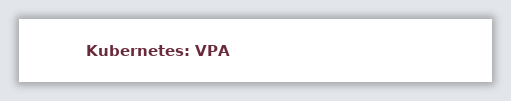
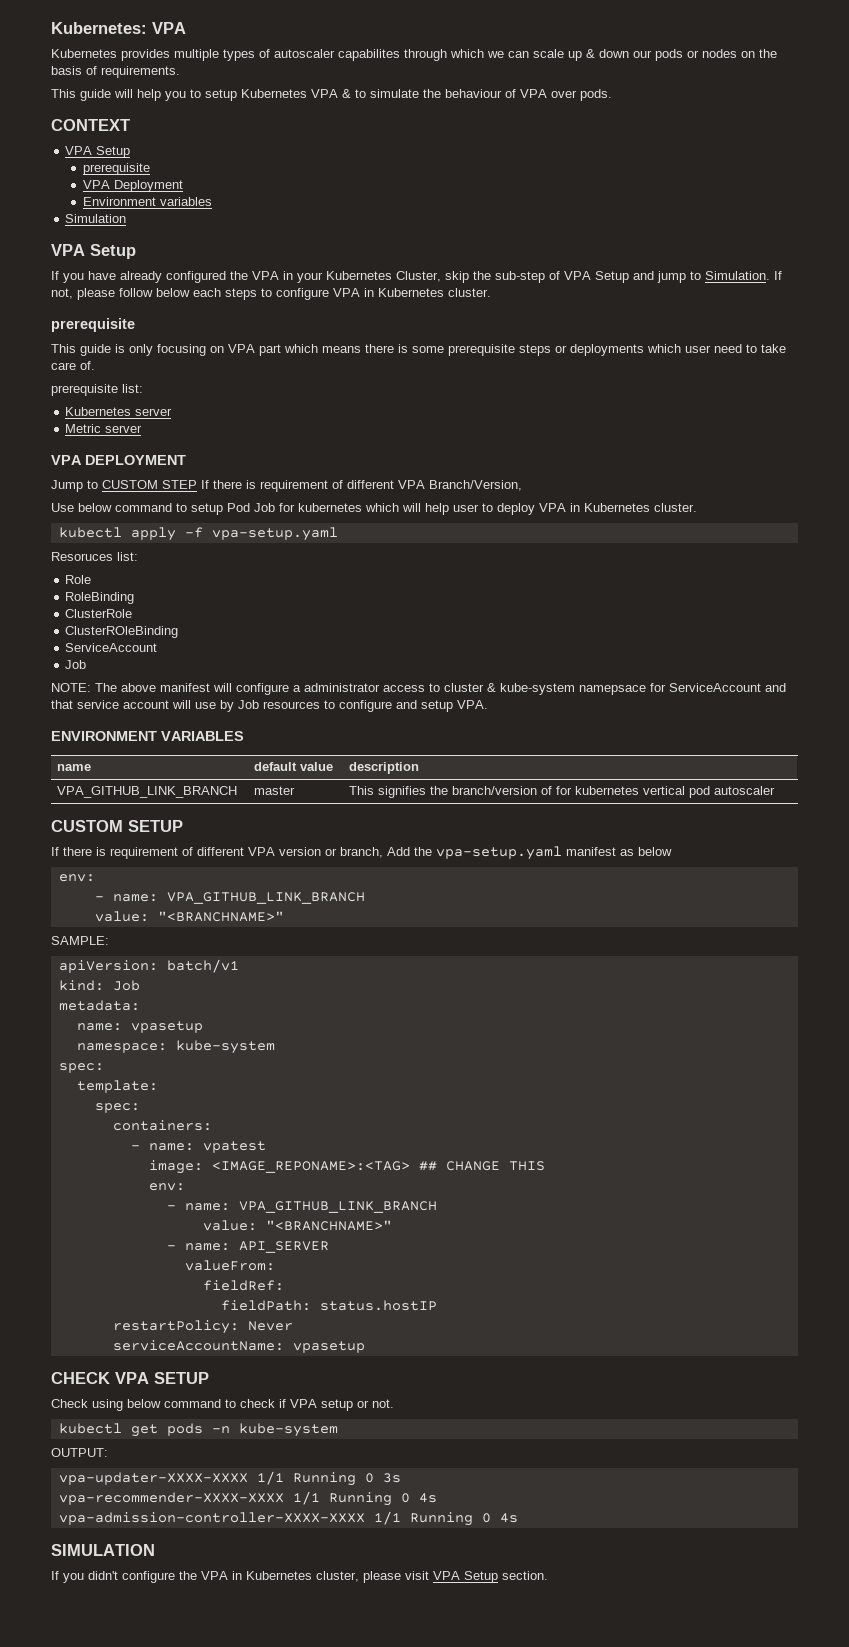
(230, 50) none -> [51,49,777,61] [51,66,180,78] [51,89,612,101] [51,119,130,131] [65,146,131,158] [82,163,150,175] [82,180,183,192] [82,197,212,206] [65,214,127,223] [51,244,136,259] [51,271,782,283] [51,288,491,300] [51,318,135,332] [51,344,786,356] [51,361,95,370] [51,384,143,396] [65,407,173,416] [65,424,143,433] [51,455,186,465] [51,480,522,492] [51,503,697,515] [58,527,338,541] [51,552,138,561] [65,575,92,584] [65,592,135,604] [65,609,133,618] [65,626,179,638] [65,643,158,652] [65,660,87,669] [51,683,786,695] [51,700,488,712] [51,731,244,741] [57,764,92,771] [254,762,334,771] [349,762,420,774] [57,786,238,798] [254,786,296,795] [349,786,776,798] [51,820,183,832] [51,846,672,860] [58,874,95,882] [94,892,365,904] [94,911,284,922] [51,936,109,945] [58,959,239,973] [58,980,140,991] [58,1000,140,1011] [76,1021,203,1033] [76,1040,275,1054] [58,1063,104,1073] [76,1080,158,1093] [94,1103,140,1113] [112,1120,212,1131] [130,1141,266,1153] [148,1160,545,1174] [148,1183,185,1191] [166,1201,437,1213] [202,1220,392,1231] [166,1241,329,1253] [184,1260,275,1271] [202,1280,284,1291] [220,1300,437,1311] [112,1320,293,1334] [112,1340,365,1353] [51,1372,209,1384] [51,1399,394,1411] [58,1423,338,1437] [51,1448,108,1457] [58,1471,401,1486] [58,1491,437,1506] [58,1511,518,1526] [51,1544,155,1556] [51,1571,548,1583] // Kubernetes provides multiple types of autoscaler capabilites through which we can scale up & down our pods or nodes on the basis of requirements. // This guide will help you to setup Kubernetes VPA & to simulate the behaviour of VPA over pods. // CONTEXT // VPA Setup // prerequisite // VPA Deployment // Environment variables // Simulation // VPA Setup // If you have already configured the VPA in your Kubernetes Cluster, skip the sub-step of VPA Setup and jump to Simulation. If not, please follow below each steps to configure VPA in Kubernetes cluster. // prerequisite // This guide is only focusing on VPA part which means there is some prerequisite steps or deployments which user need to take care of. // prerequisite list: // Kubernetes server // Metric server // VPA DEPLOYMENT // Jump to CUSTOM STEP If there is requirement of different VPA Branch/Version, // Use below command to setup Pod Job for kubernetes which will help user to deploy VPA in Kubernetes cluster. // kubectl apply -f vpa-setup.yaml // Resoruces list: // Role // RoleBinding // ClusterRole // ClusterROleBinding // ServiceAccount // Job // NOTE: The above manifest will configure a administrator access to cluster & kube-system namepsace for ServiceAccount and that service account will use by Job resources to configure and setup VPA. // ENVIRONMENT VARIABLES // name | default value | description // VPA_GITHUB_LINK_BRANCH | master | This signifies the branch/version of for kubernetes vertical pod autoscaler // CUSTOM SETUP // If there is requirement of different VPA version or branch, Add the vpa-setup.yaml manifest as below // env: // - name: VPA_GITHUB_LINK_BRANCH // value: "<BRANCHNAME>" // SAMPLE: // apiVersion: batch/v1 // kind: Job // metadata: // name: vpasetup // namespace: kube-system // spec: // template: // spec: // containers: // - name: vpatest // image: <IMAGE_REPONAME>:<TAG> ## CHANGE THIS // env: // - name: VPA_GITHUB_LINK_BRANCH // value: "<BRANCHNAME>" // - name: API_SERVER // valueFrom: // fieldRef: // fieldPath: status.hostIP // restartPolicy: Never // serviceAccountName: vpasetup // CHECK VPA SETUP // Check using below command to check if VPA setup or not. // kubectl get pods -n kube-system // OUTPUT: // vpa-updater-XXXX-XXXX 1/1 Running 0 3s // vpa-recommender-XXXX-XXXX 1/1 Running 0 4s // vpa-admission-controller-XXXX-XXXX 1/1 Running 0 4s // SIMULATION // If you didn't configure the VPA in Kubernetes cluster, please visit VPA Setup section.

